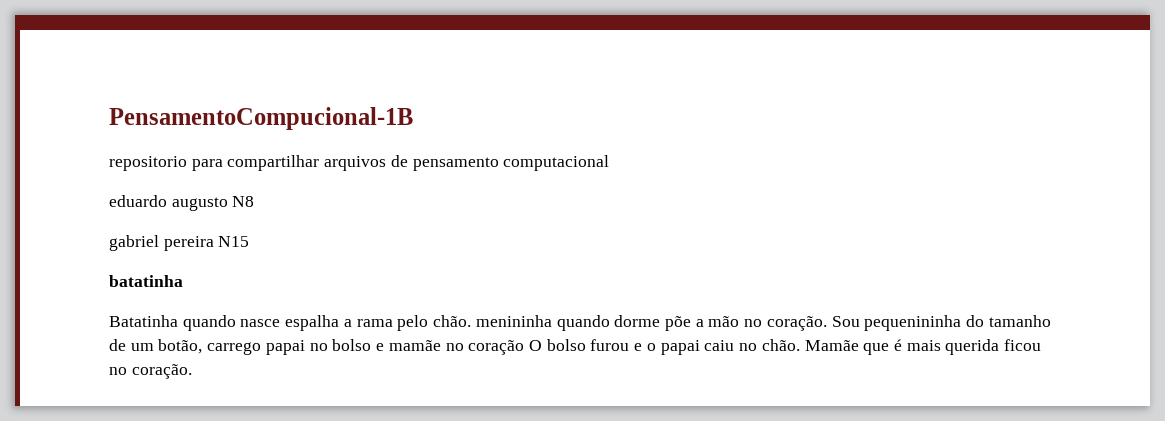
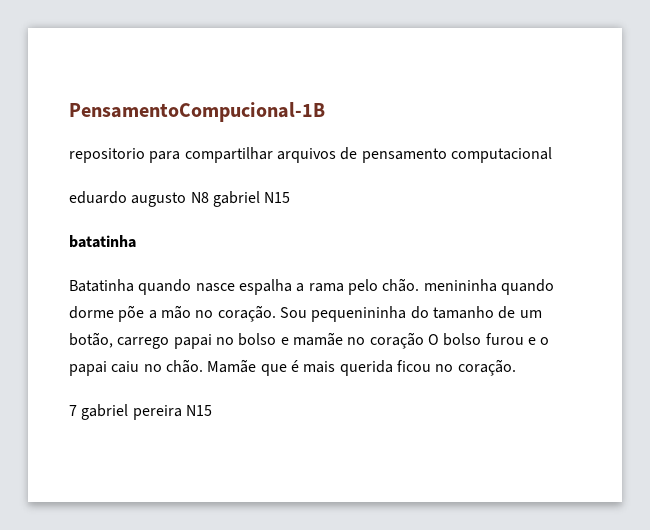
[109,235,214,251] // gabriel pereira -> [212,191,260,207] gabriel
(192, 371) none -> [69,404,212,420] // 7 gabriel pereira N15

